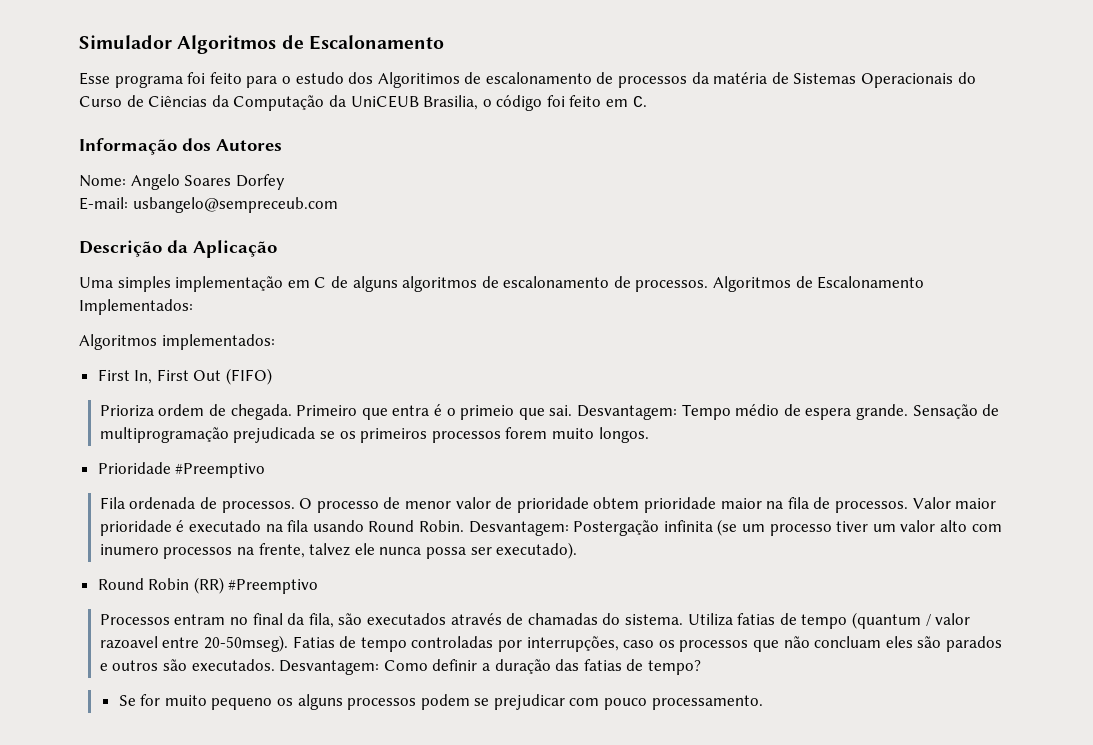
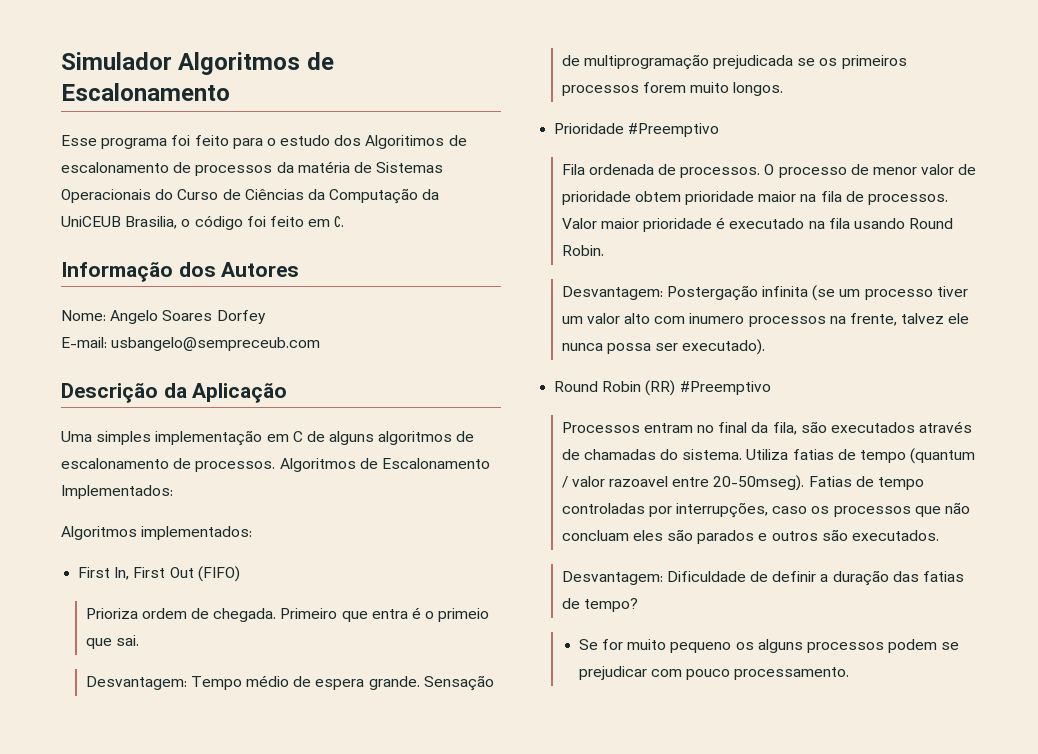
(573, 410) none -> (139, 640) //
(465, 526) none -> (604, 250) //
[279,660,428,675] Desvantagem: Como -> [561,571,769,585] // Desvantagem: Dificuldade de

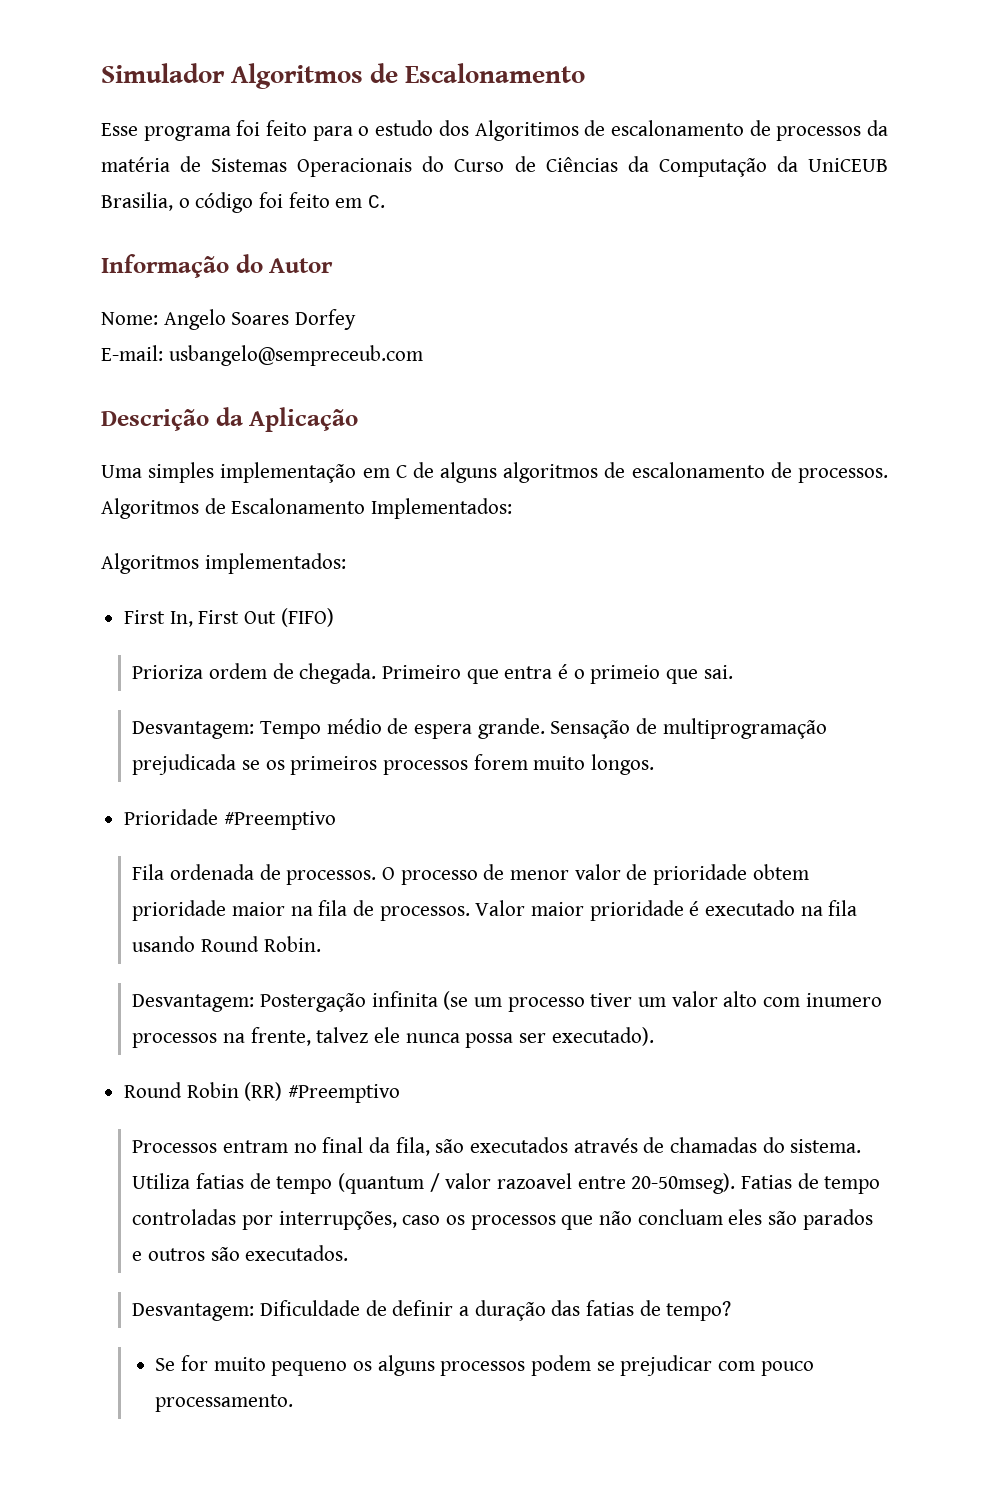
[178,262,300,277] dos Autores -> [235,254,334,273] do Autor

